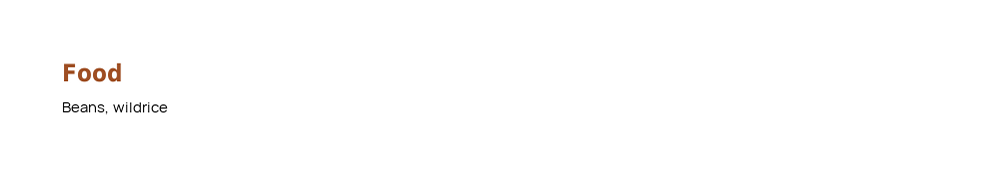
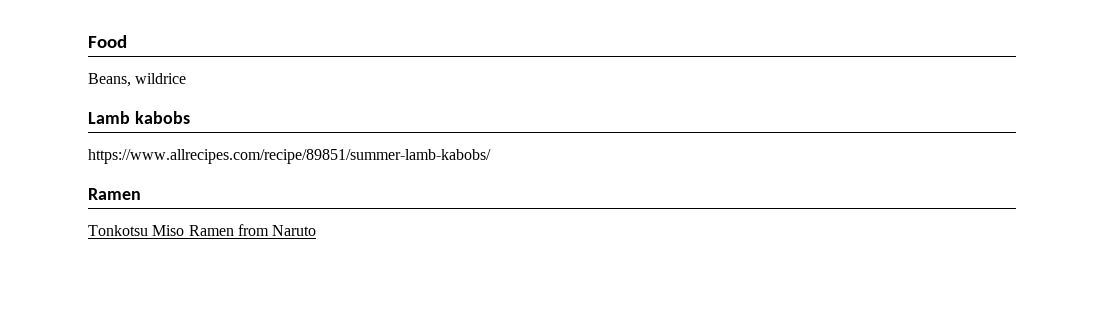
(169, 107) none -> [88,111,190,124] [88,149,491,164] [88,188,141,200] [88,224,317,236] // Lamb kabobs // https://www.allrecipes.com/recipe/89851/summer-lamb-kabobs/ // Ramen // Tonkotsu Miso Ramen from Naruto

